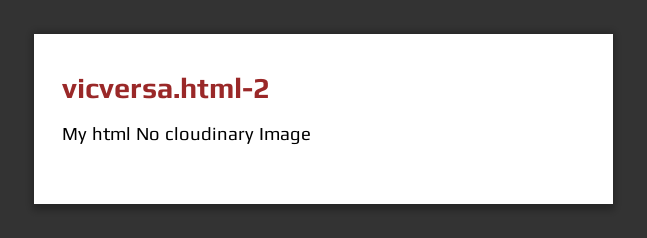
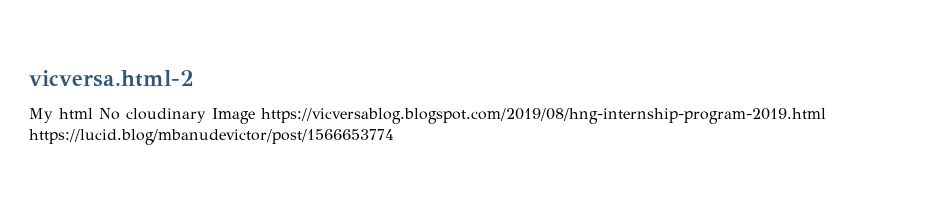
(311, 136) none -> [261,108,826,124] [29,129,394,145] https://vicversablog.blogspot.com/2019/08/hng-internship-program-2019.html https://lucid.blog/mbanudevictor/post/1566653774

